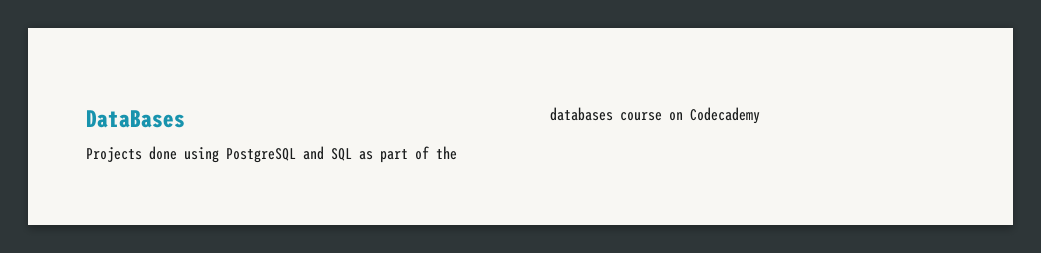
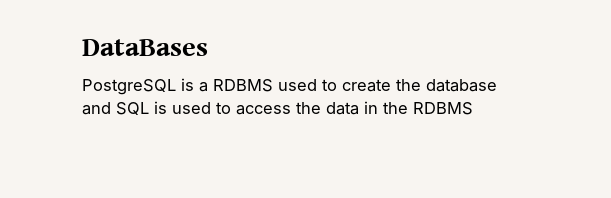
[86,146,457,163] [550,107,760,124] Projects done using PostgreSQL and SQL as part of the databases course on Codecademy -> [82,78,497,95] [82,101,473,115] PostgreSQL is a RDBMS used to create the database and SQL is used to access the data in the RDBMS

